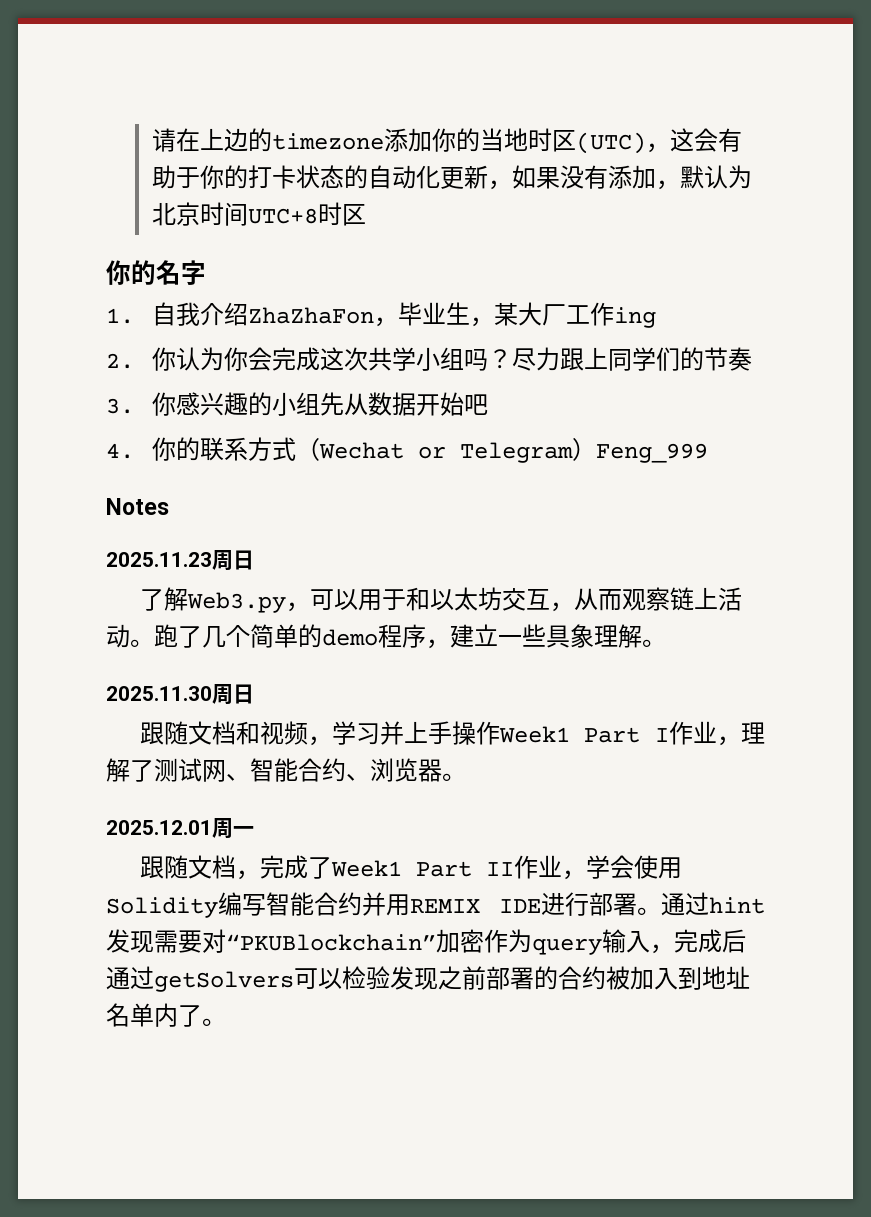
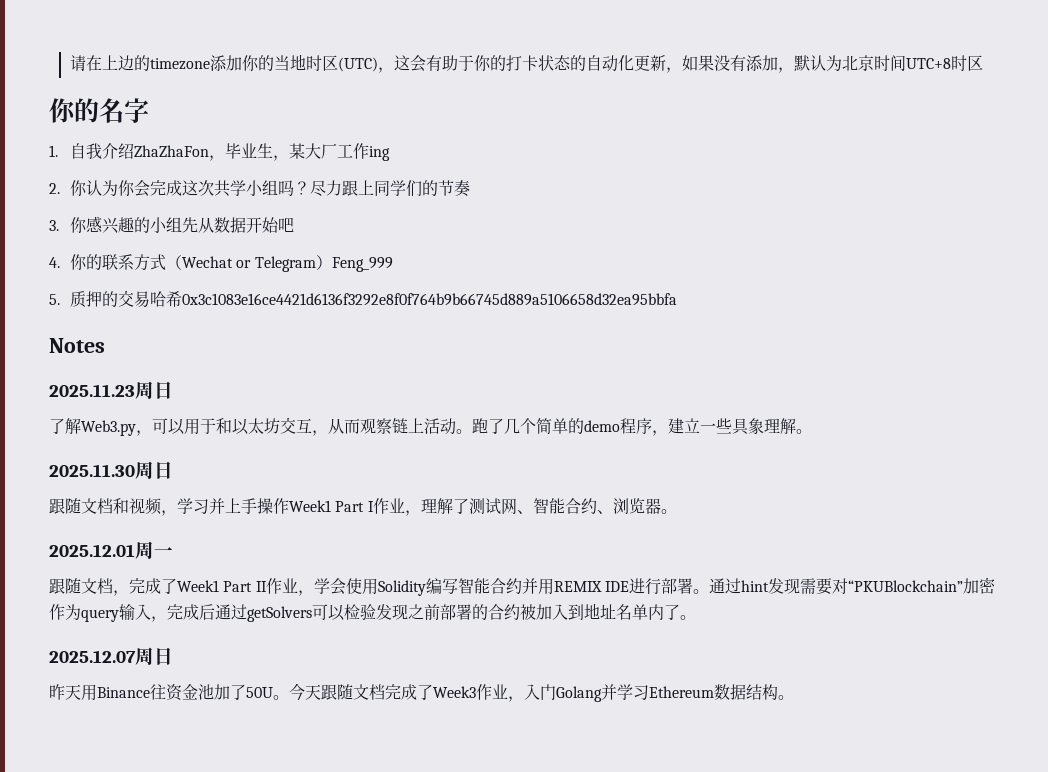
(709, 453) none -> [49,290,677,308] // 5.质押的交易哈希0x3c1083e16ce4421d6136f3292e8f0f764b9b66745d889a5106658d32ea95bbfa
(226, 1022) none -> [49,647,173,665] [49,683,794,702] // 2025.12.07周日 // 昨天用Binance往资金池加了50U。今天跟随文档完成了Week3作业，入门Golang并学习Ethereum数据结构。

